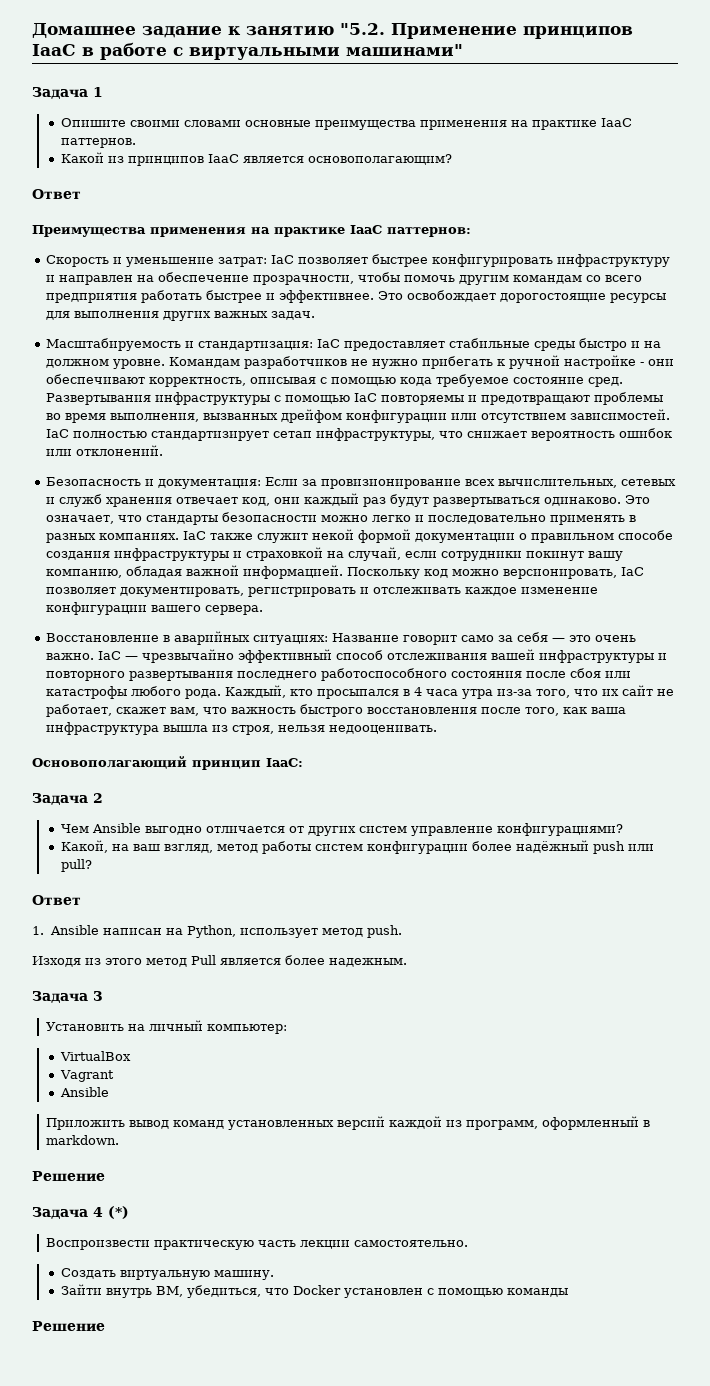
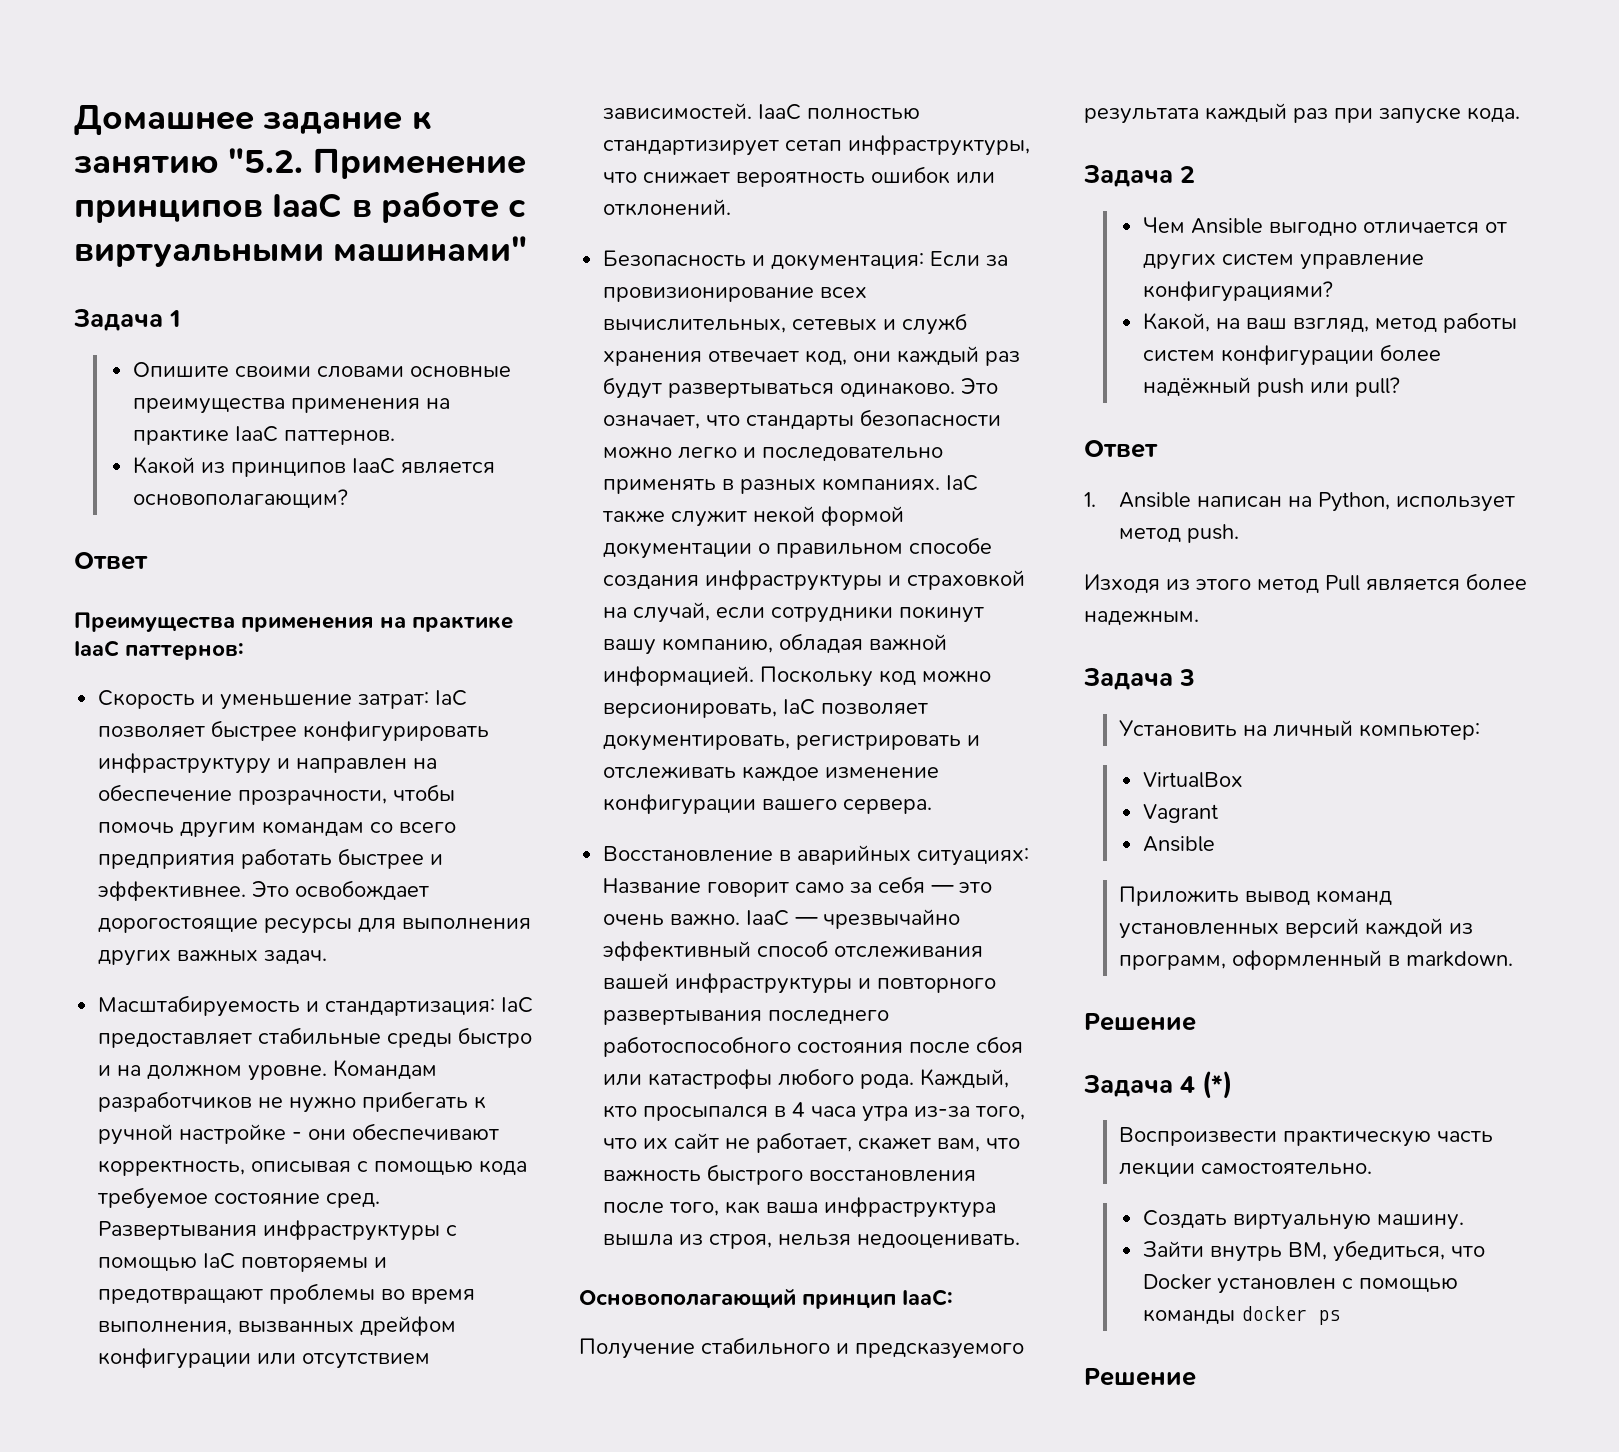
[46,429,70,438] IaC -> [758,104,802,120] IaaC
[98,651,122,660] IaC -> [746,910,790,926] IaaC
(303, 762) none -> [579,1337,1024,1359] [1084,103,1520,124] // Получение стабильного и предсказуемого результата каждый раз при запуске кода.
(568, 1292) none -> [1241,1306,1341,1325] docker ps

